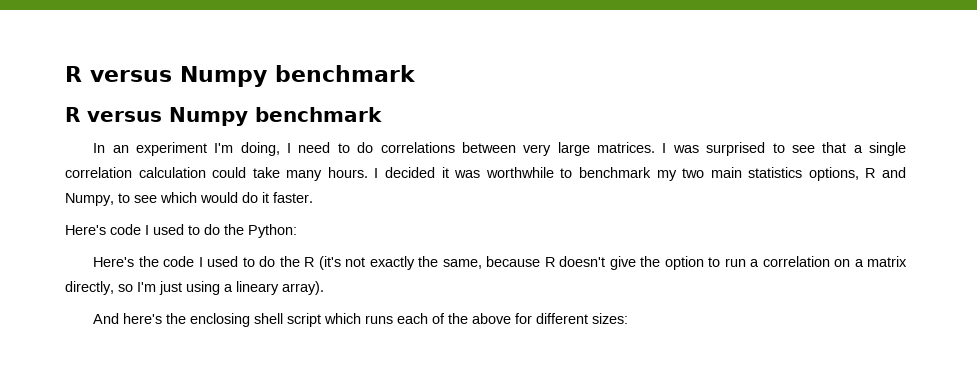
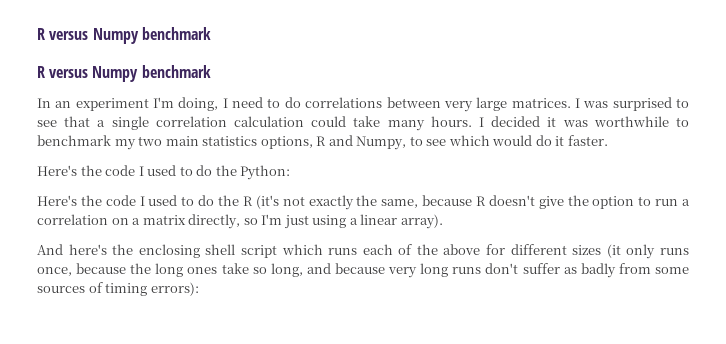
(106, 230) none -> [80,165,102,176] the
[236,281,279,295] lineary -> [360,214,398,225] linear
[592,313,629,324] sizes: -> [572,244,689,259] [37,263,689,278] [37,282,199,296] sizes (it only runs once, because the long ones take so long, and because very long runs don't suffer as badly from some sources of timing errors):

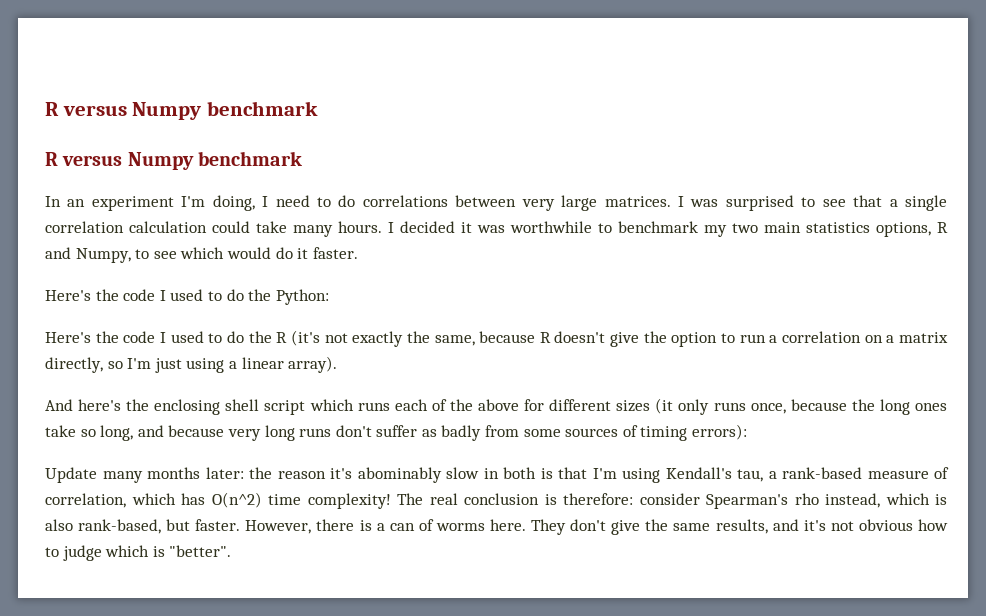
(199, 289) none -> [45,467,949,483] [45,492,947,509] [45,519,949,535] [45,545,232,561] // Update many months later: the reason it's abominably slow in both is that I'm using Kendall's tau, a rank-based measure of correlation, which has O(n^2) time complexity! The real conclusion is therefore: consider Spearman's rho instead, which is also rank-based, but faster. However, there is a can of worms here. They don't give the same results, and it's not obvious how to judge which is "better".

